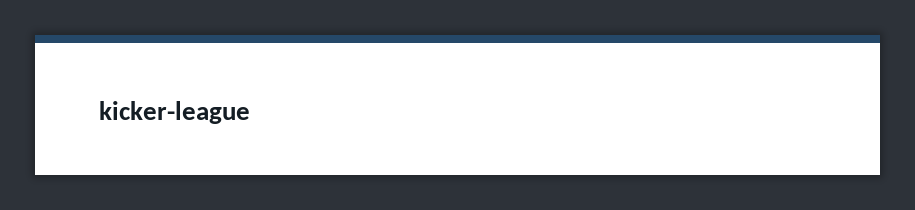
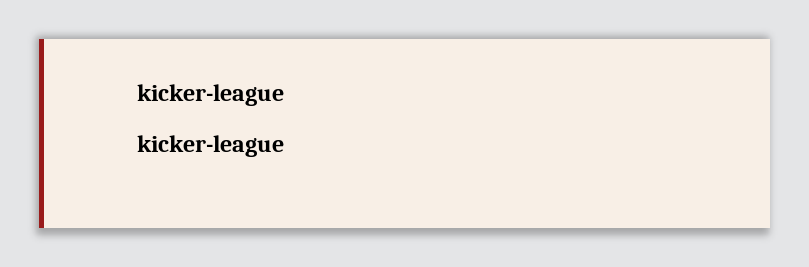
[99,101,250,124] kicker-league -> [137,84,284,106] [137,135,284,157] kicker-league // kicker-league

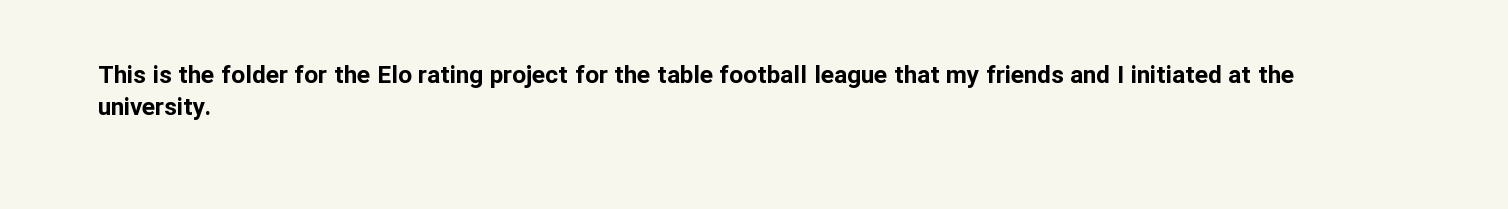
[137,84,284,106] [137,135,284,157] kicker-league // kicker-league -> [98,65,1294,88] [98,97,211,120] This is the folder for the Elo rating project for the table football league that my friends and I initiated at the university.

